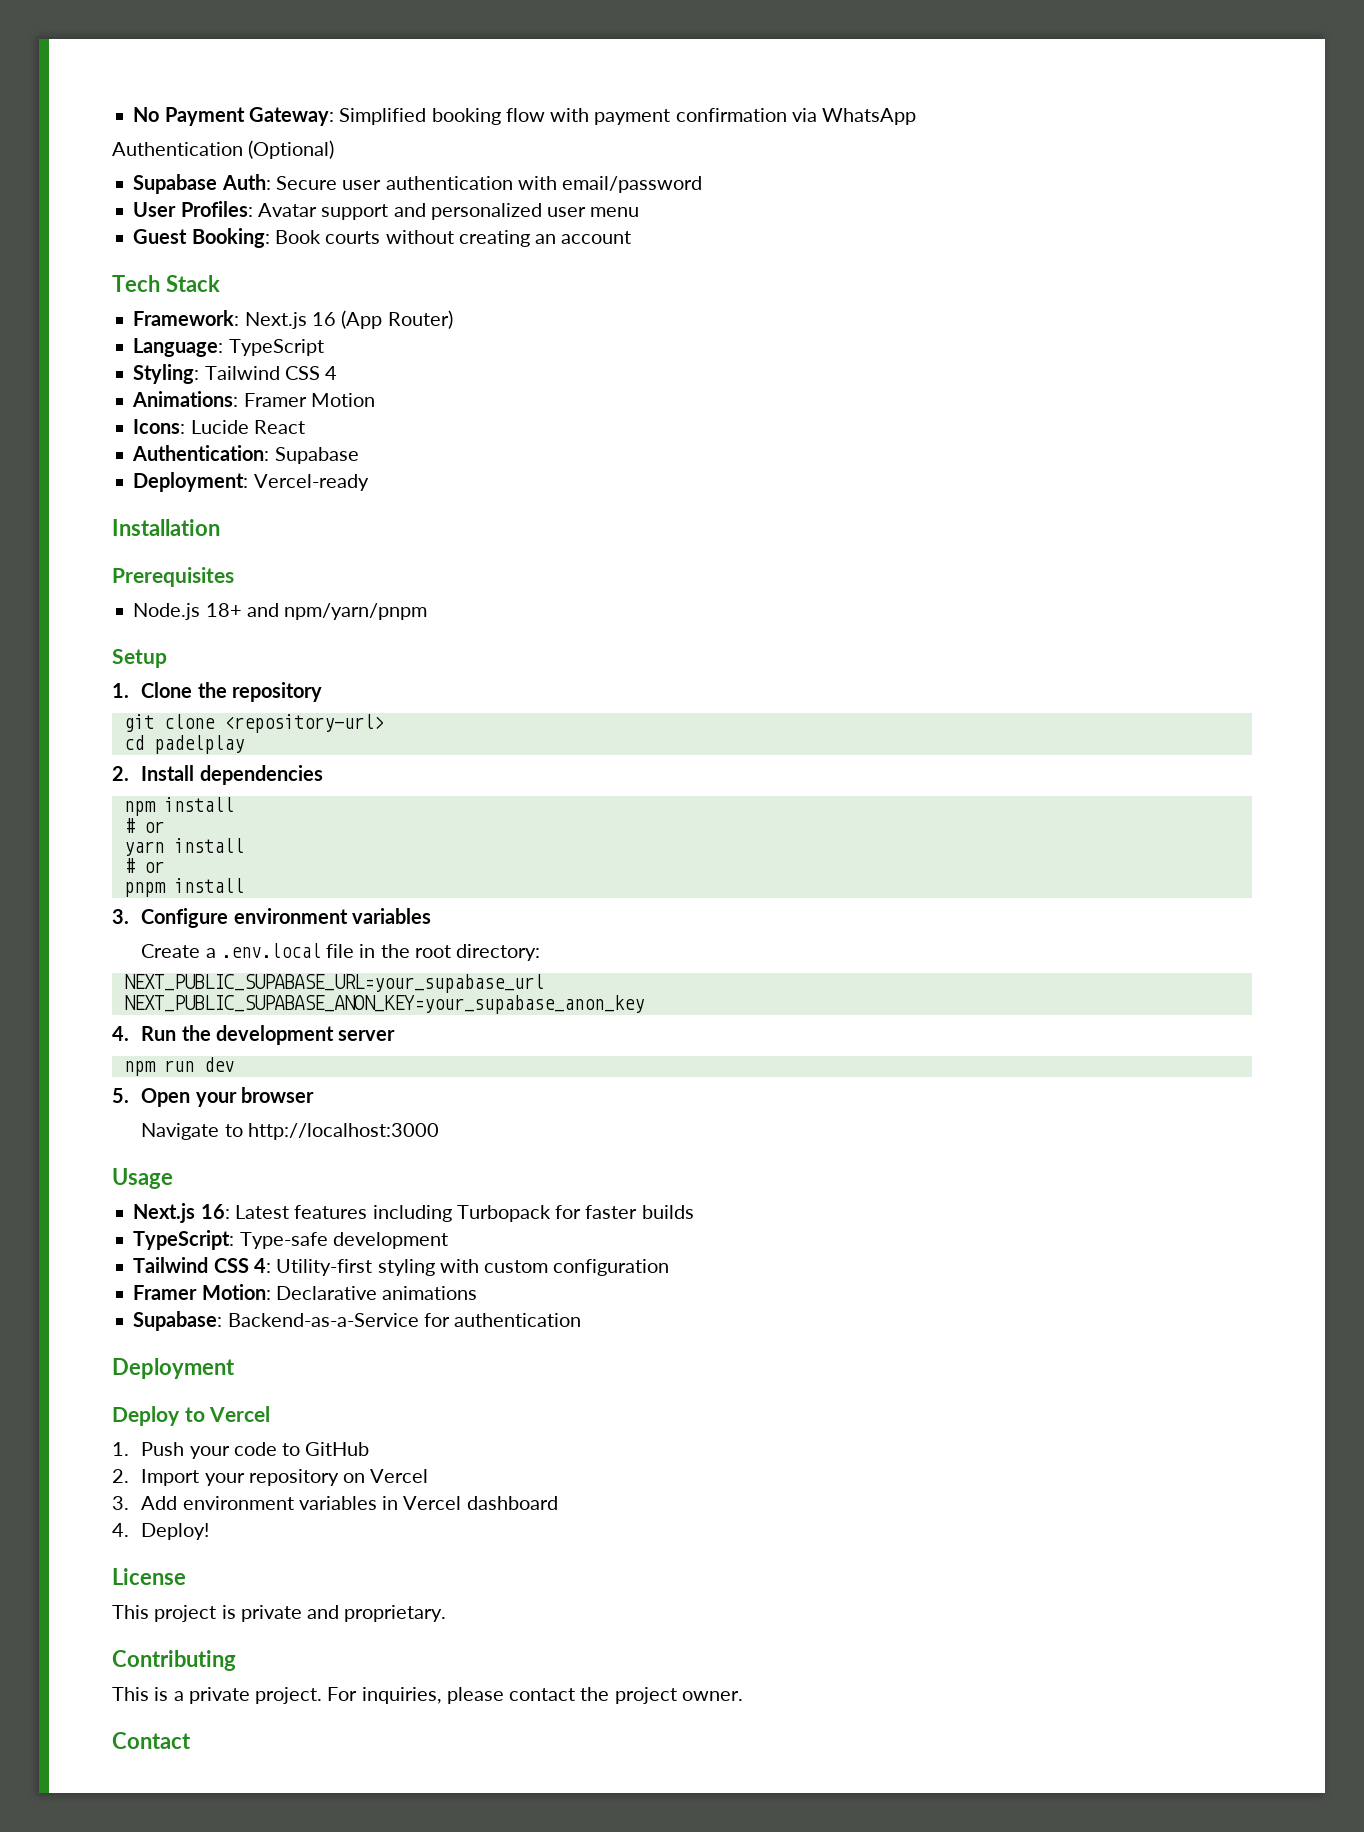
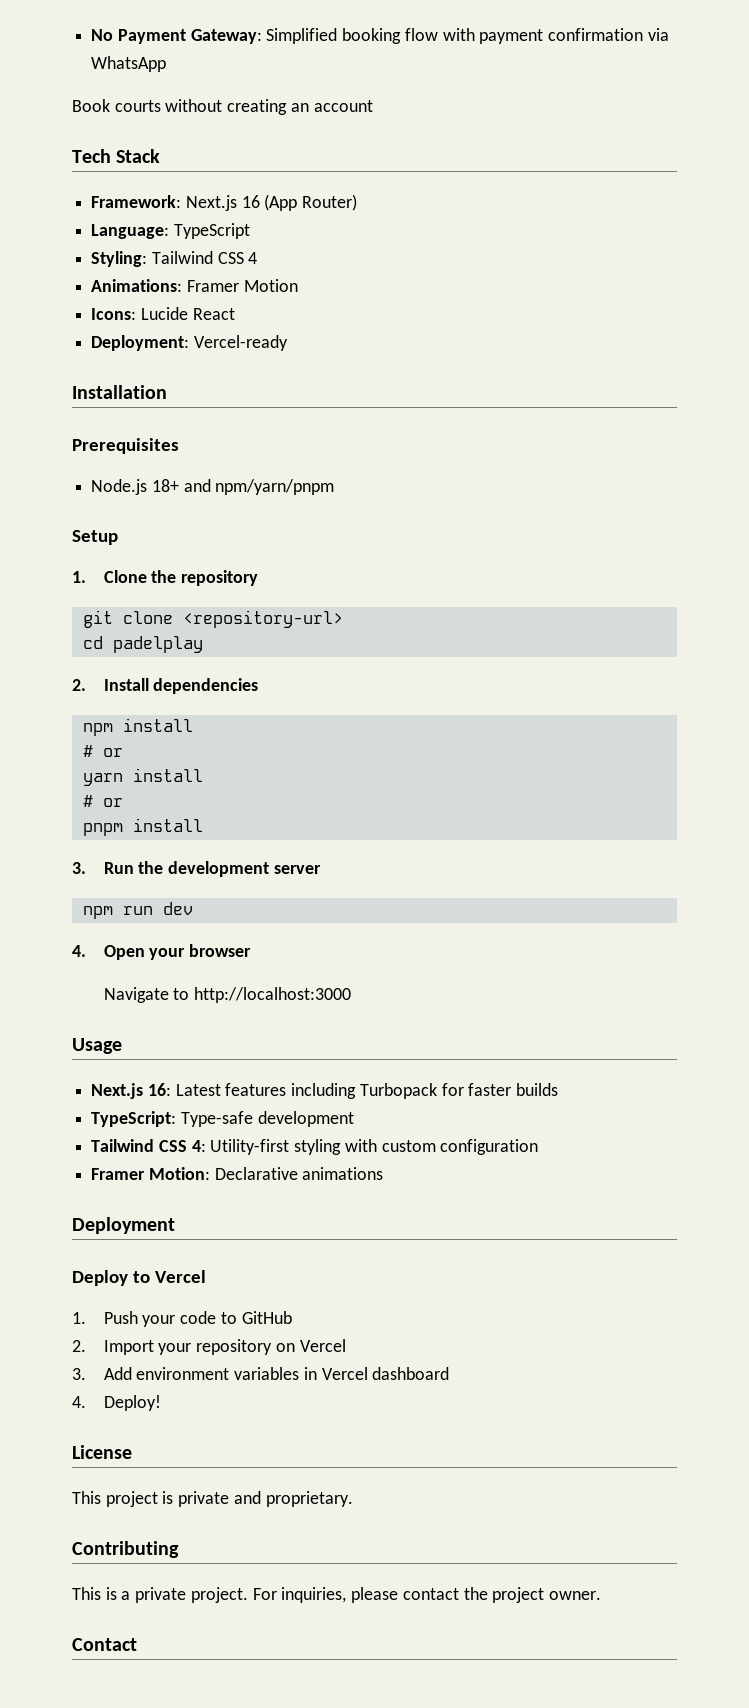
[112,140,335,159] [133,174,703,194] [133,201,640,220] [133,228,270,248] Authentication (Optional) // Supabase Auth: Secure user authentication with email/password // User Profiles: Avatar support and personalized user menu // Guest Booking: -> (167, 64) none
[132,445,359,464] // Authentication: Supabase -> (235, 314) none
[141,908,431,928] [141,943,541,961] [123,974,544,993] [123,995,644,1014] [112,1026,129,1041] Configure environment variables // Create a .env.local file in the root directory: // NEXT_PUBLIC_SUPABASE_URL=your_supabase_url // NEXT_PUBLIC_SUPABASE_ANON_KEY=your_supabase_anon_key // 4. -> (86, 868) none
[112,1088,129,1103] 5. -> [72,945,86,957] 4.
[133,1311,582,1331] // Supabase: Backend-as-a-Service for authentication -> (384, 1173) none

